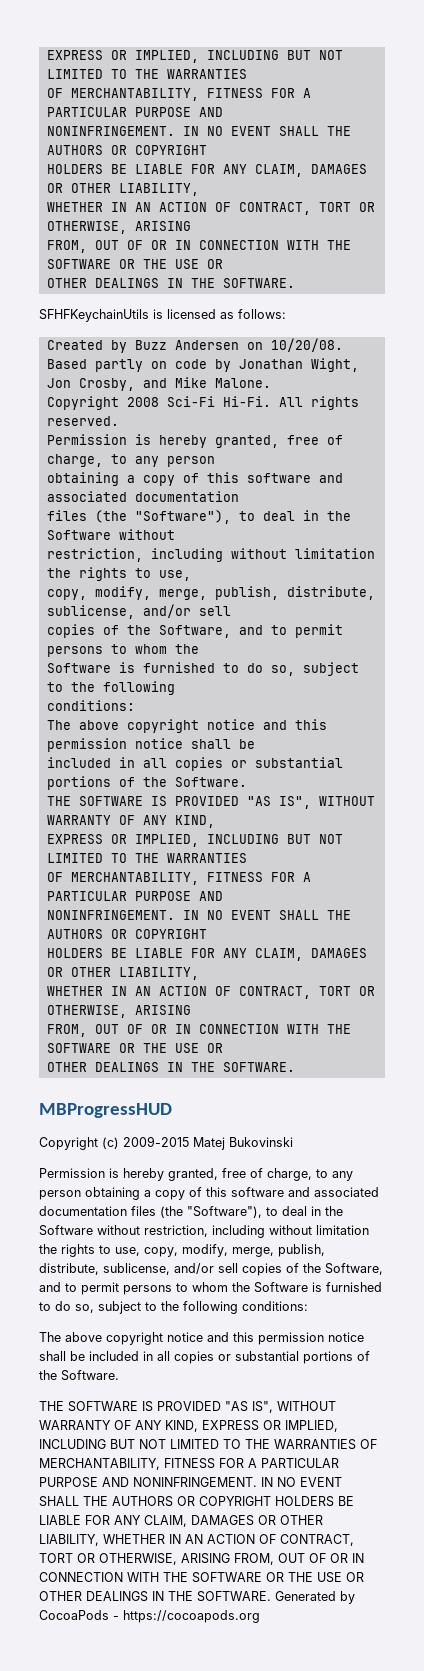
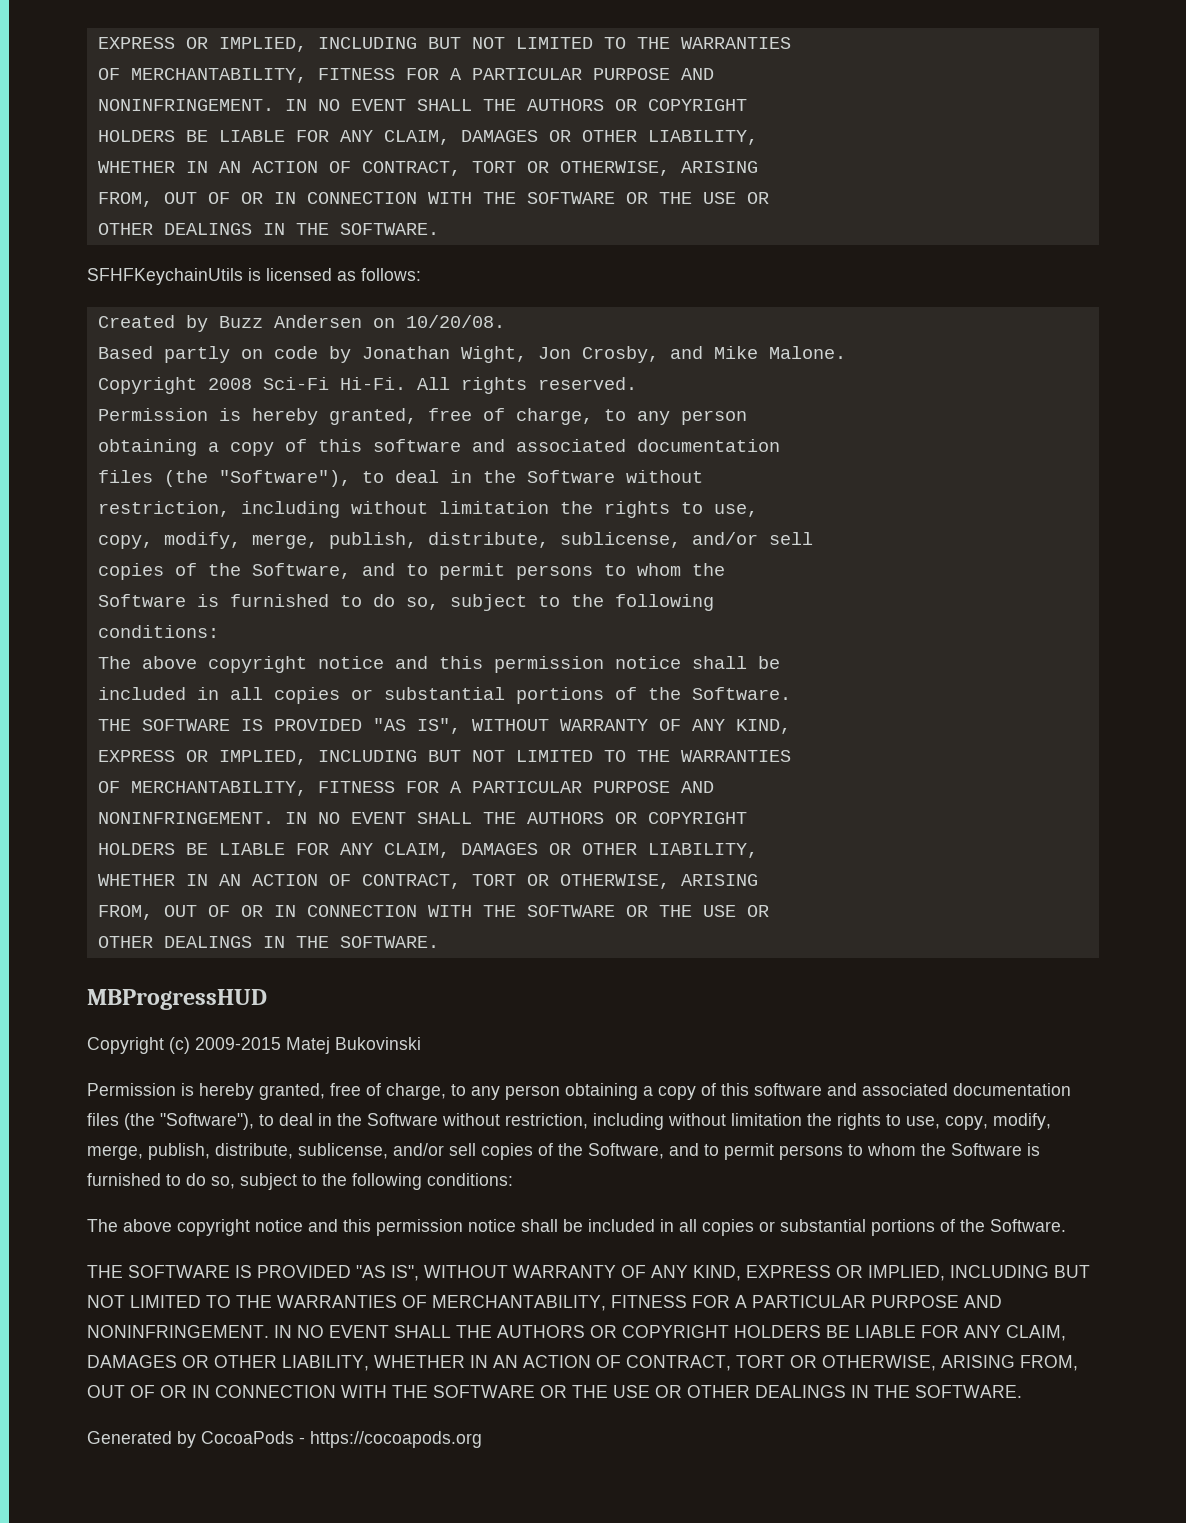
(271, 1596) none -> (1022, 1391) //

